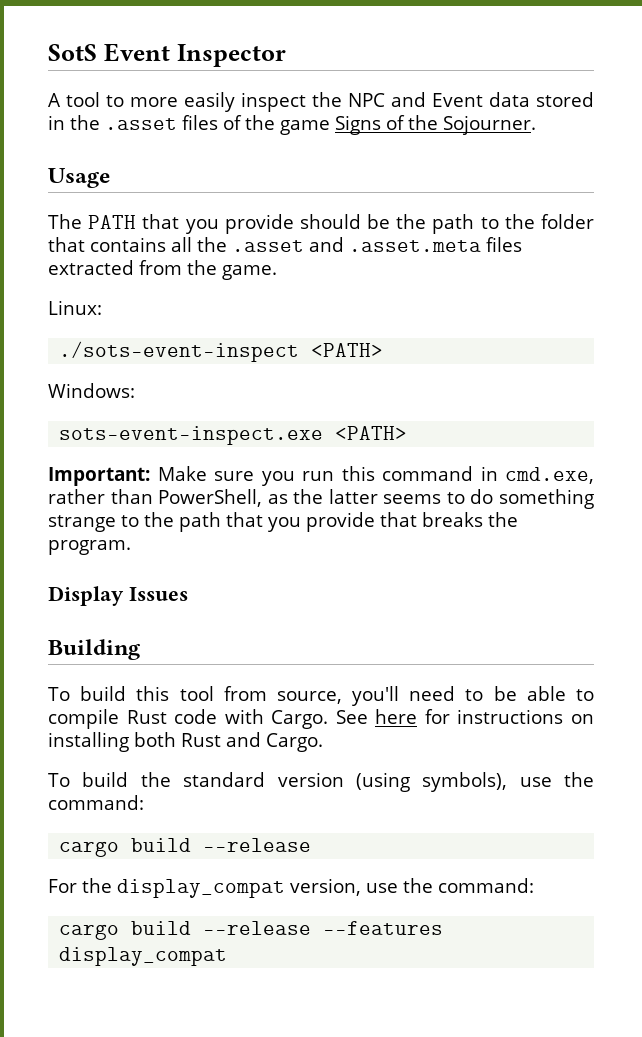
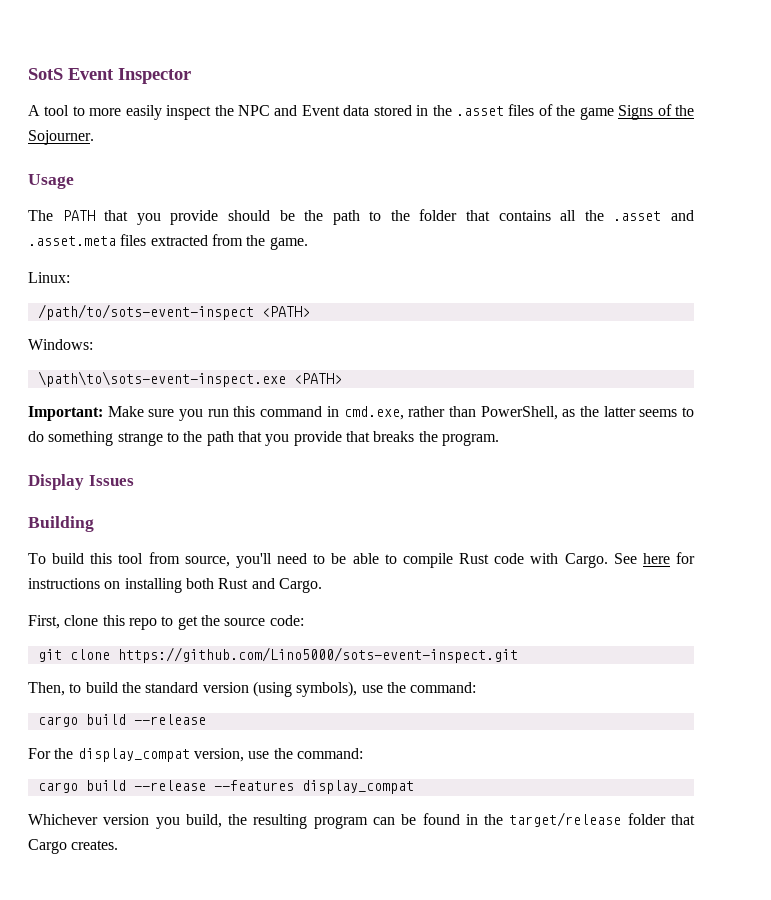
[59,341,300,362] ./sots-event-inspect -> [37,304,254,320] /path/to/sots-event-inspect
[59,426,324,445] sots-event-inspect.exe -> [37,371,286,387] \path\to\sots-event-inspect.exe
[48,773,70,787] To -> [28,615,304,630] [37,647,518,663] [28,682,82,696] First, clone this repo to get the source code: // git clone https://github.com/Lino5000/sots-event-inspect.git // Then, to
(228, 956) none -> [28,812,695,829] [28,839,119,854] // Whichever version you build, the resulting program can be found in the target/release folder that Cargo creates.

